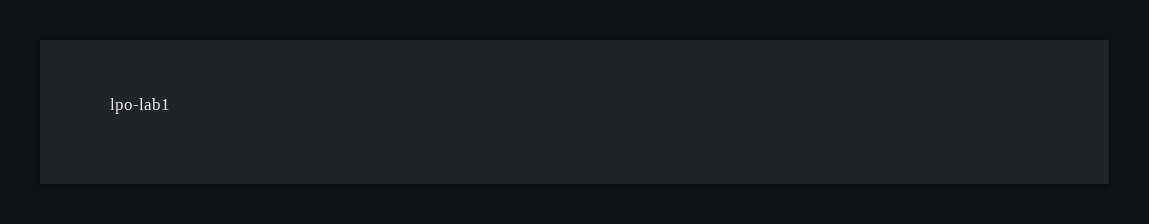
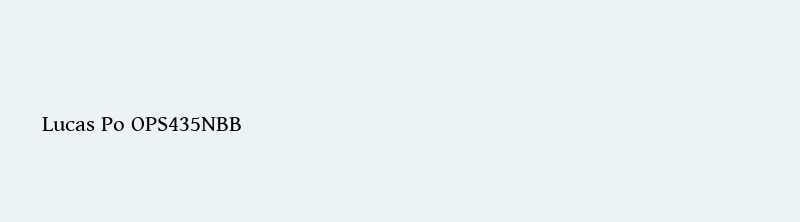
[110,98,170,114] lpo-lab1 -> [42,117,243,131] Lucas Po OPS435NBB

